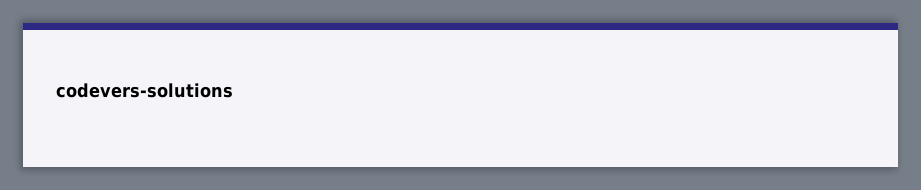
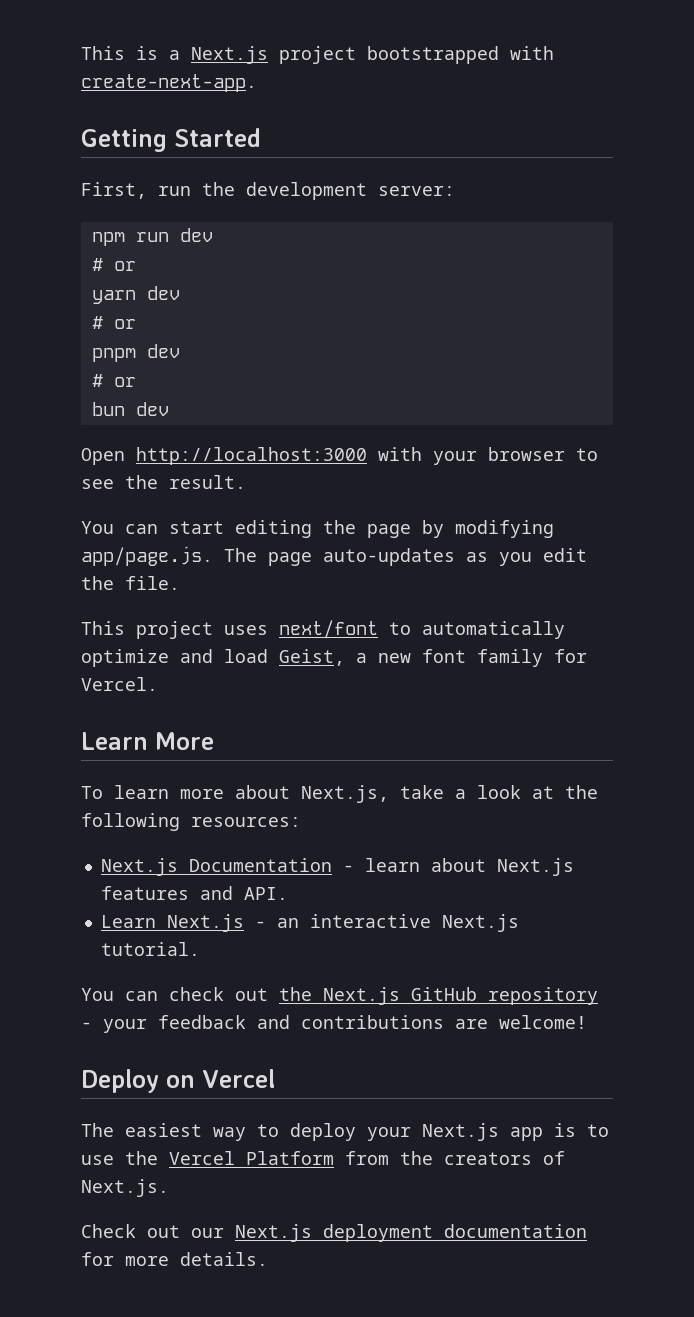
[56,83,233,98] codevers-solutions -> [81,46,554,64] [81,74,257,92] [81,128,261,152] [81,182,455,200] [91,228,213,246] [91,258,136,271] [91,286,180,304] [91,316,136,329] [91,344,180,362] [91,374,136,387] [91,402,169,416] [81,447,598,465] [81,475,246,489] [81,520,554,538] [81,546,587,566] [81,576,180,590] [81,620,565,639] [81,649,587,667] [81,677,158,691] [81,732,214,750] [81,785,598,803] [81,813,301,831] [100,858,574,876] [100,886,288,900] [100,914,519,932] [100,942,200,956] [81,987,598,1005] [81,1015,587,1033] [81,1069,275,1093] [81,1123,609,1141] [81,1151,565,1165] [81,1179,169,1197] [81,1224,587,1242] [81,1252,268,1266] This is a Next.js project bootstrapped with create-next-app. // Getting Started // First, run the development server: // npm run dev // # or // yarn dev // # or // pnpm dev // # or // bun dev // Open http://localhost:3000 with your browser to see the result. // You can start editing the page by modifying app/page.js. The page auto-updates as you edit the file. // This project uses next/font to automatically optimize and load Geist, a new font family for Vercel. // Learn More // To learn more about Next.js, take a look at the following resources: // Next.js Documentation - learn about Next.js features and API. // Learn Next.js - an interactive Next.js tutorial. // You can check out the Next.js GitHub repository - your feedback and contributions are welcome! // Deploy on Vercel // The easiest way to deploy your Next.js app is to use the Vercel Platform from the creators of Next.js. // Check out our Next.js deployment documentation for more details.

